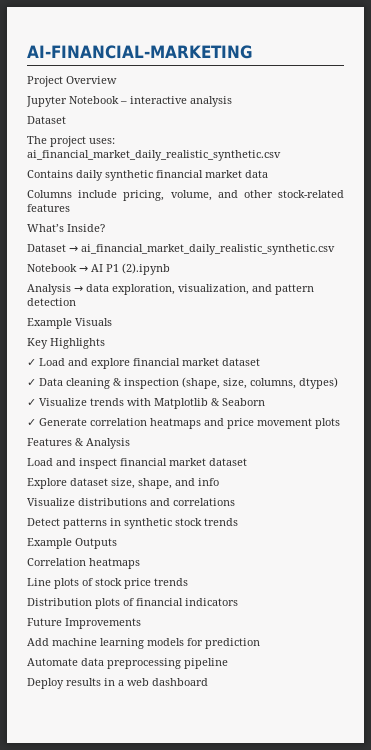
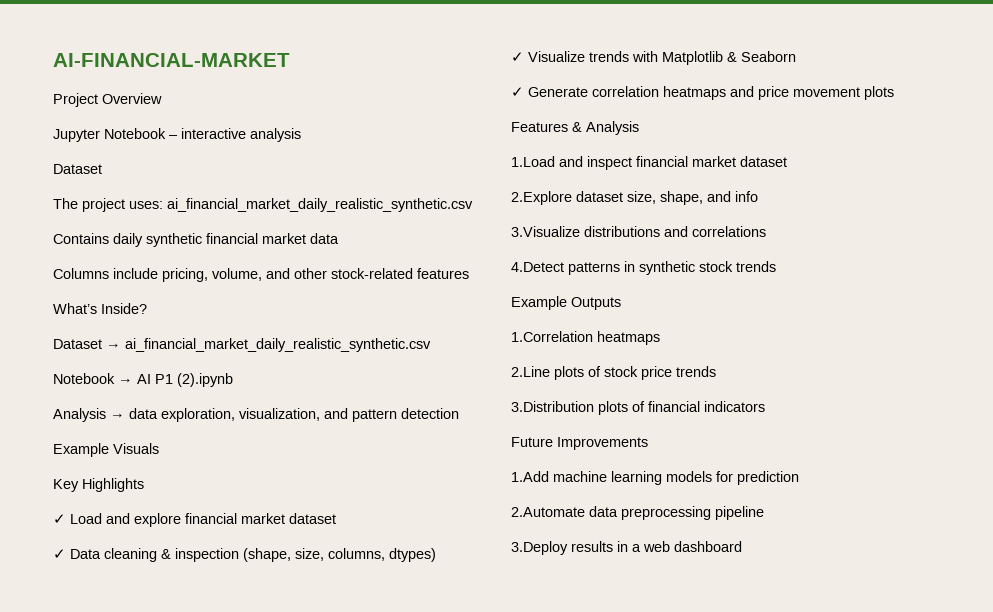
[27,45,253,59] AI-FINANCIAL-MARKETING -> [53,53,290,67] AI-FINANCIAL-MARKET
[27,458,53,466] Load -> [511,156,555,167] 1.Load
[27,478,67,489] Explore -> [511,191,572,205] 2.Explore
[27,498,75,506] Visualize -> [511,226,580,237] 3.Visualize
[27,518,60,526] Detect -> [511,262,564,272] 4.Detect
[27,558,86,566] Correlation -> [511,331,593,342] 1.Correlation
[27,578,51,586] Line -> [511,366,550,377] 2.Line
[27,598,92,606] Distribution -> [511,401,594,412] 3.Distribution
[27,638,49,646] Add -> [511,471,549,482] 1.Add
[27,658,78,666] Automate -> [511,507,585,517] 2.Automate
[27,678,64,689] Deploy -> [511,541,568,555] 3.Deploy

